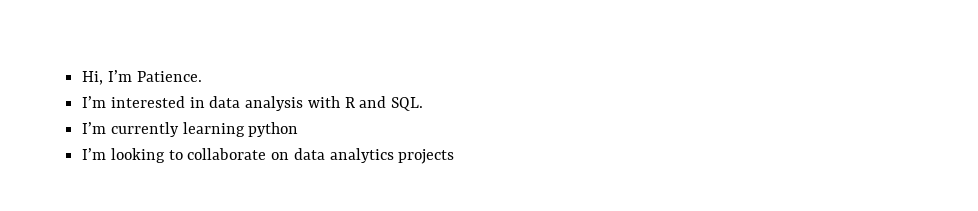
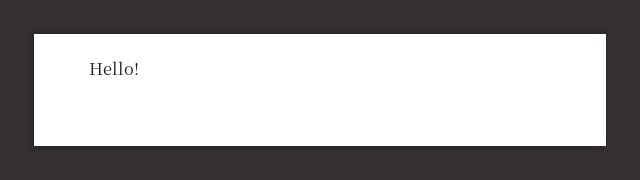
[82,70,202,85] [82,96,424,111] [82,122,299,137] [82,148,455,164] Hi, I’m Patience. // I’m interested in data analysis with R and SQL. // I’m currently learning python // I’m looking to collaborate on data analytics projects -> [89,61,139,75] Hello!

